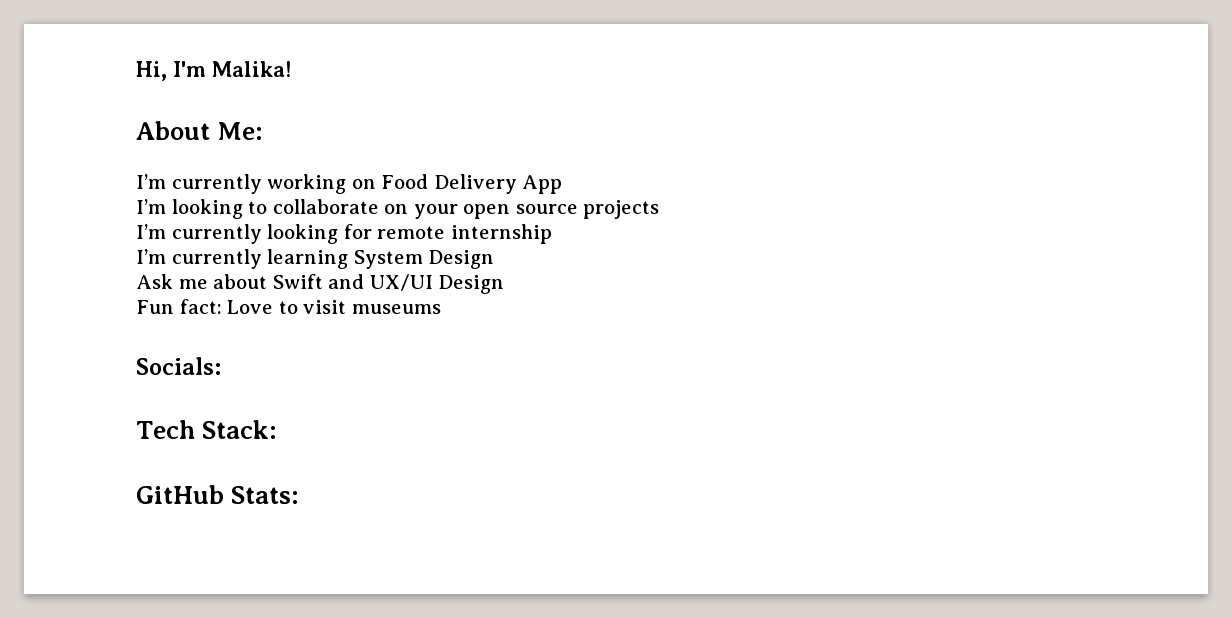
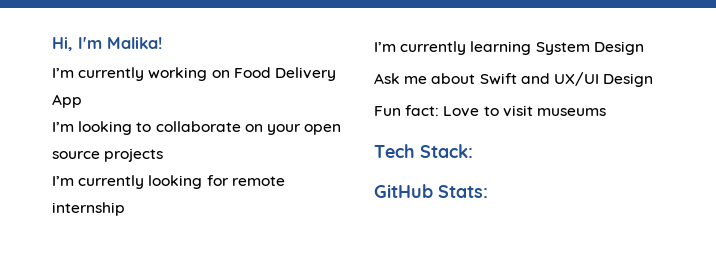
[136,121,264,140] // About Me: -> (162, 43) none
[136,357,221,375] // Socials: -> (606, 112) none

